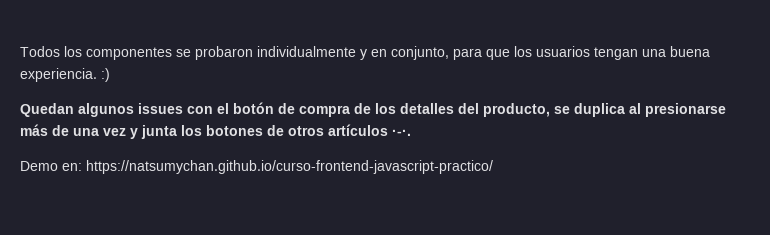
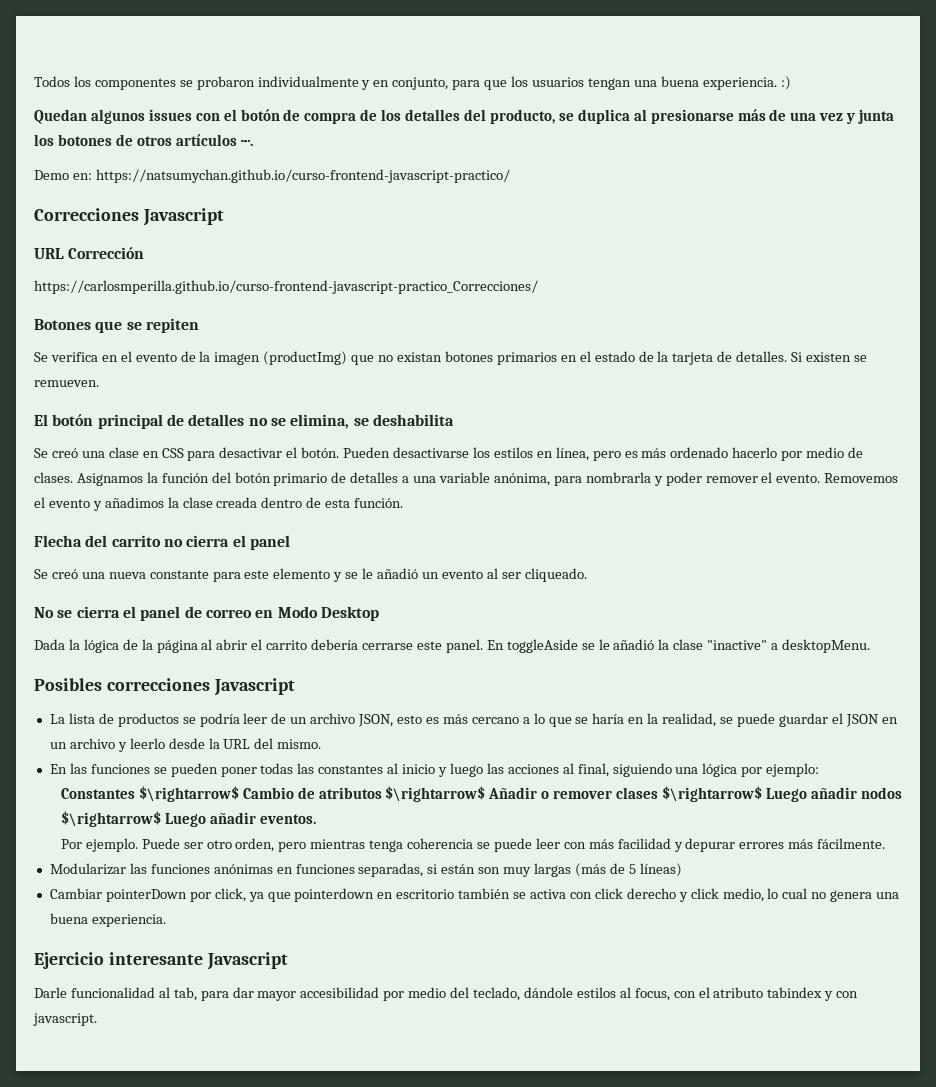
(493, 167) none -> [34,208,224,226] [34,247,145,259] [34,280,538,294] [34,318,199,333] [34,351,867,365] [34,380,99,387] [34,414,454,429] [34,447,864,461] [34,472,899,486] [34,497,404,511] [34,535,290,550] [34,568,587,582] [34,606,379,621] [34,639,871,653] [34,678,295,696] [49,713,898,727] [49,738,322,752] [49,763,820,777] [60,786,902,802] [60,811,316,827] [60,838,886,852] [49,863,682,877] [49,888,900,902] [49,913,166,927] [34,952,288,970] [34,987,859,1001] [33,1013,97,1026] // Correcciones Javascript // URL Corrección // https://carlosmperilla.github.io/curso-frontend-javascript-practico_Correcciones/ // Botones que se repiten // Se verifica en el evento de la imagen (productImg) que no existan botones primarios en el estado de la tarjeta de detalles. Si existen se remueven. // El botón principal de detalles no se elimina, se deshabilita // Se creó una clase en CSS para desactivar el botón. Pueden desactivarse los estilos en línea, pero es más ordenado hacerlo por medio de clases. Asignamos la función del botón primario de detalles a una variable anónima, para nombrarla y poder remover el evento. Removemos el evento y añadimos la clase creada dentro de esta función. // Flecha del carrito no cierra el panel // Se creó una nueva constante para este elemento y se le añadió un evento al ser cliqueado. // No se cierra el panel de correo en Modo Desktop // Dada la lógica de la página al abrir el carrito debería cerrarse este panel. En toggleAside se le añadió la clase "inactive" a desktopMenu. // Posibles correcciones Javascript // La lista de productos se podría leer de un archivo JSON, esto es más cercano a lo que se haría en la realidad, se puede guardar el JSON en un archivo y leerlo desde la URL del mismo. // En las funciones se pueden poner todas las constantes al inicio y luego las acciones al final, siguiendo una lógica por ejemplo: // Constantes $\rightarrow$ Cambio de atributos $\rightarrow$ Añadir o remover clases $\rightarrow$ Luego añadir nodos $\rightarrow$ Luego añadir eventos. // Por ejemplo. Puede ser otro orden, pero mientras tenga coherencia se puede leer con más facilidad y depurar errores más fácilmente. // Modularizar las funciones anónimas en funciones separadas, si están son muy largas (más de 5 líneas) // Cambiar pointerDown por click, ya que pointerdown en escritorio también se activa con click derecho y click medio, lo cual no genera una buena experiencia. // Ejercicio interesante Javascript // Darle funcionalidad al tab, para dar mayor accesibilidad por medio del teclado, dándole estilos al focus, con el atributo tabindex y con javascript.

